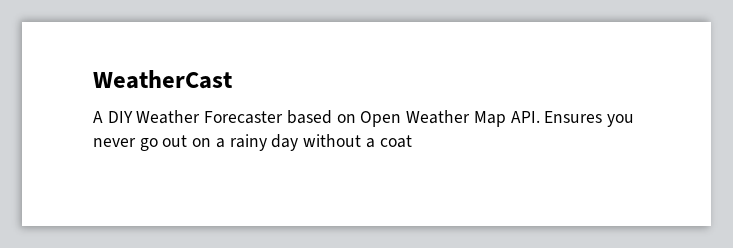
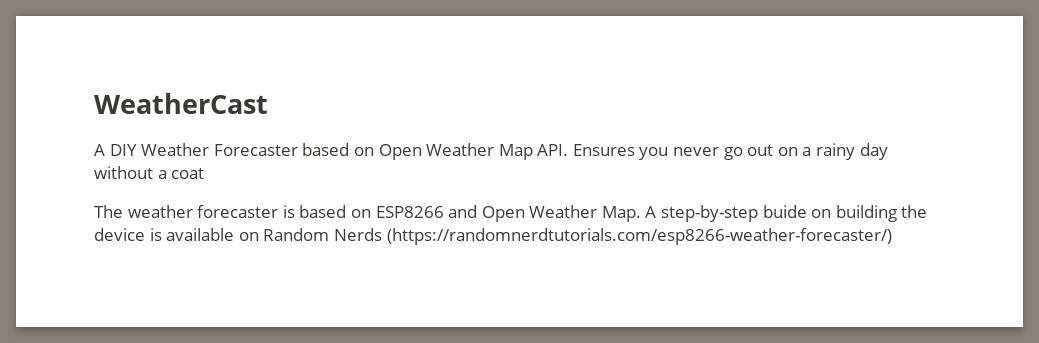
(412, 141) none -> [94,205,928,222] [94,228,892,245] // The weather forecaster is based on ESP8266 and Open Weather Map. A step-by-step buide on building the device is available on Random Nerds (https://randomnerdtutorials.com/esp8266-weather-forecaster/)

